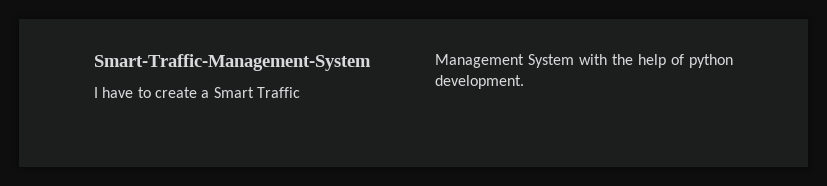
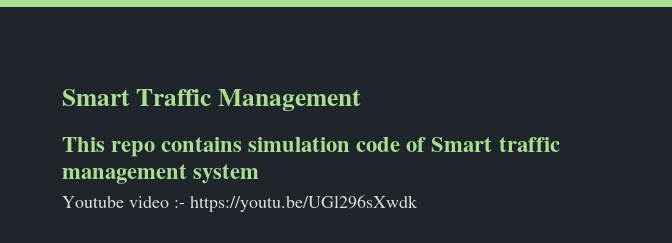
[94,54,371,71] [94,87,300,98] [435,54,733,68] [435,75,524,89] Smart-Traffic-Management-System // I have to create a Smart Traffic Management System with the help of python development. -> [62,89,361,111] [62,137,560,157] [62,164,260,184] [62,195,418,212] Smart Traffic Management // This repo contains simulation code of Smart traffic management system // Youtube video :- https://youtu.be/UGl296sXwdk

